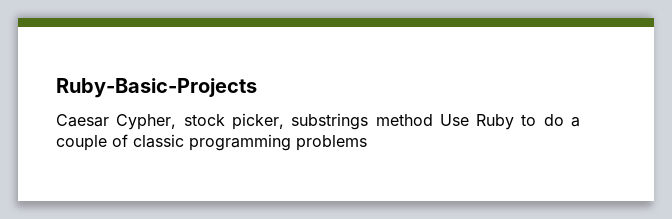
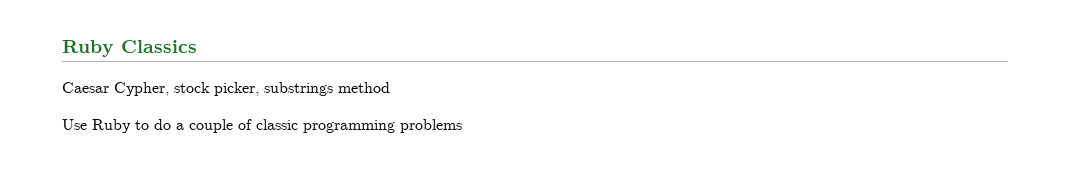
[56,78,257,98] Ruby-Basic-Projects -> [62,40,197,57] Ruby Classics
(433, 120) none -> (390, 87) //

